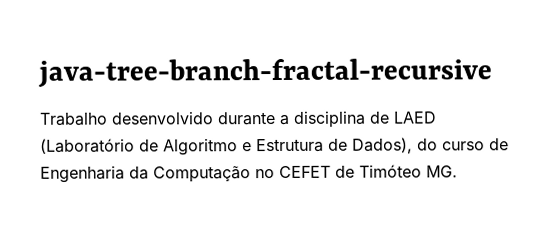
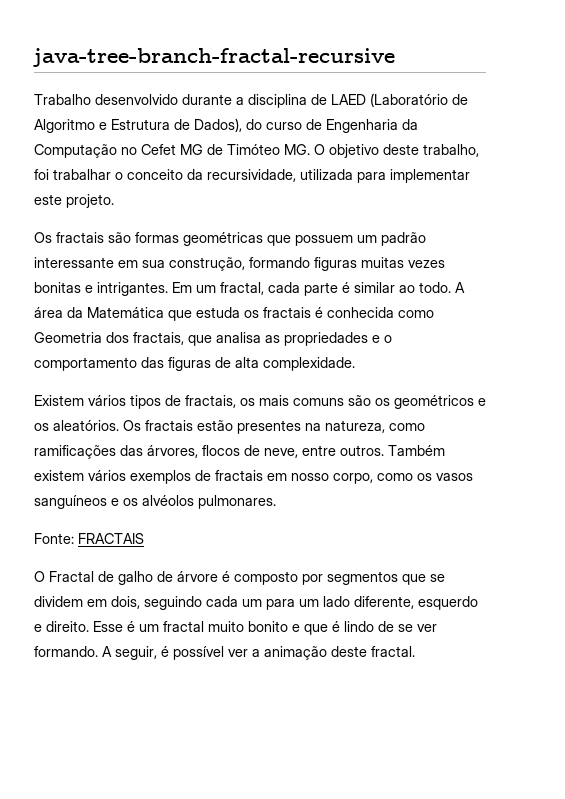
[279,165,331,178] CEFET -> [141,144,203,155] Cefet MG
(458, 171) none -> [314,144,479,158] [34,169,470,183] [34,194,114,208] [34,232,426,246] [34,257,445,271] [34,282,465,296] [34,307,434,321] [34,332,392,346] [34,357,355,371] [34,395,486,409] [34,420,425,434] [34,445,445,459] [34,470,473,484] [34,495,276,509] [34,533,144,544] [34,571,445,585] [34,596,478,610] [34,621,437,635] [34,646,415,660] O objetivo deste trabalho, foi trabalhar o conceito da recursividade, utilizada para implementar este projeto. // Os fractais são formas geométricas que possuem um padrão interessante em sua construção, formando figuras muitas vezes bonitas e intrigantes. Em um fractal, cada parte é similar ao todo. A área da Matemática que estuda os fractais é conhecida como Geometria dos fractais, que analisa as propriedades e o comportamento das figuras de alta complexidade. // Existem vários tipos de fractais, os mais comuns são os geométricos e os aleatórios. Os fractais estão presentes na natureza, como ramificações das árvores, flocos de neve, entre outros. Também existem vários exemplos de fractais em nosso corpo, como os vasos sanguíneos e os alvéolos pulmonares. // Fonte: FRACTAIS // O Fractal de galho de árvore é composto por segmentos que se dividem em dois, seguindo cada um para um lado diferente, esquerdo e direito. Esse é um fractal muito bonito e que é lindo de se ver formando. A seguir, é possível ver a animação deste fractal.

